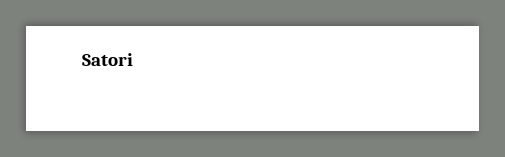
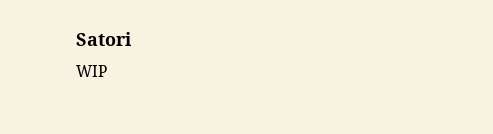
(133, 59) none -> [76,65,107,77] // WIP

